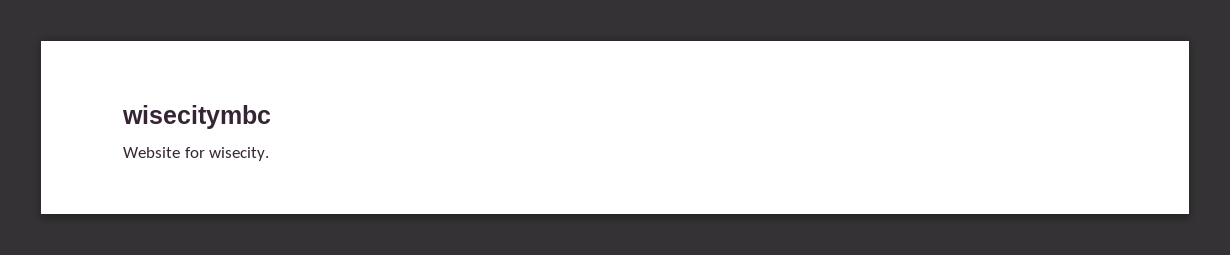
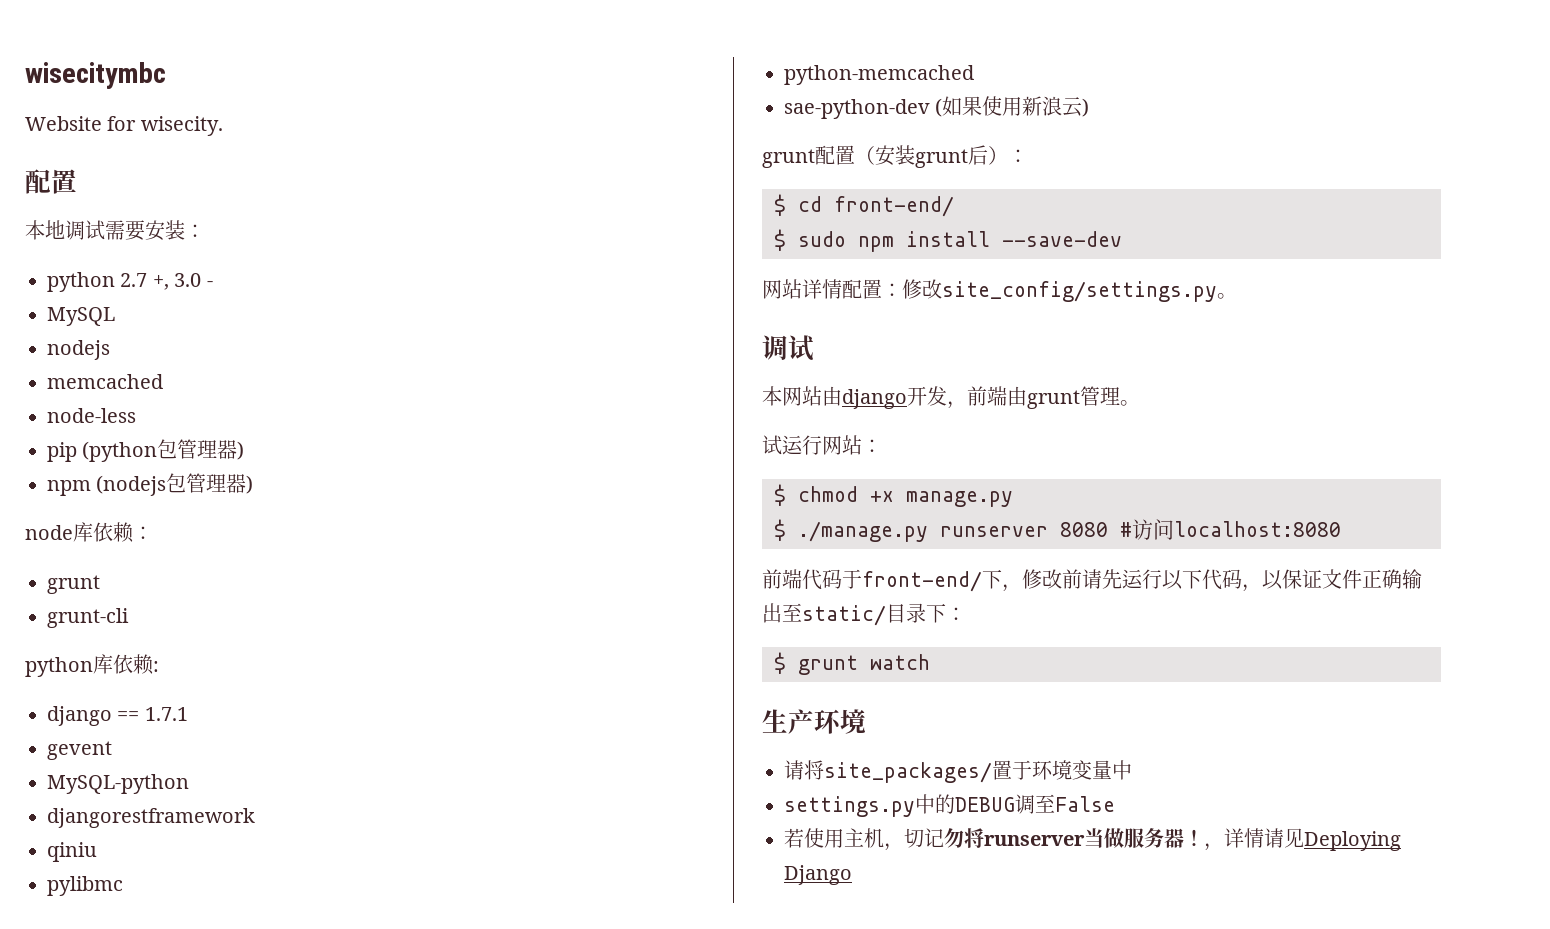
(270, 154) none -> [25,169,77,194] [25,220,205,241] [47,272,213,292] [47,307,115,326] [47,340,110,360] [47,374,163,389] [47,408,136,423] [47,439,245,462] [47,473,254,496] [25,522,153,543] [47,575,100,594] [47,608,129,628] [25,654,159,677] [47,706,188,726] [47,741,112,760] [47,774,189,794] [47,808,255,828] [47,842,97,862] [47,876,123,896] [784,65,974,85] [784,96,1090,119] [762,145,1028,168] [774,194,954,217] [774,229,1122,252] [762,279,1237,302] [762,335,814,361] [762,386,1140,409] [762,435,882,455] [774,484,1013,507] [774,519,1341,542] [762,569,1422,592] [762,603,966,626] [774,652,930,675] [762,709,866,734] [784,760,1132,783] [784,794,1115,817] [784,828,1401,851] [784,865,852,885] // 配置 // 本地调试需要安装： // python 2.7 +, 3.0 - // MySQL // nodejs // memcached // node-less // pip (python包管理器) // npm (nodejs包管理器) // node库依赖： // grunt // grunt-cli // python库依赖: // django == 1.7.1 // gevent // MySQL-python // djangorestframework // qiniu // pylibmc // python-memcached // sae-python-dev (如果使用新浪云) // grunt配置（安装grunt后）： // $ cd front-end/ // $ sudo npm install --save-dev // 网站详情配置：修改site_config/settings.py。 // 调试 // 本网站由django开发，前端由grunt管理。 // 试运行网站： // $ chmod +x manage.py // $ ./manage.py runserver 8080 #访问localhost:8080 // 前端代码于front-end/下，修改前请先运行以下代码，以保证文件正确输出至static/目录下： // $ grunt watch // 生产环境 // 请将site_packages/置于环境变量中 // settings.py中的DEBUG调至False // 若使用主机，切记勿将runserver当做服务器！，详情请见Deploying Django

